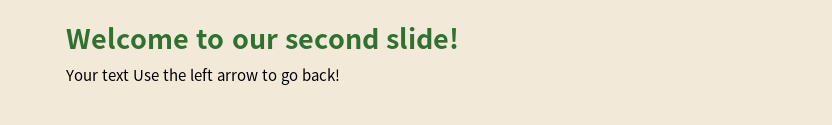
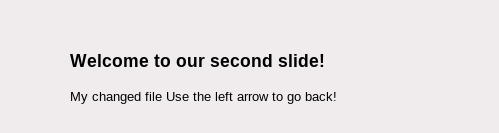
[65,69,130,81] Your text -> [70,92,162,104] My changed file

